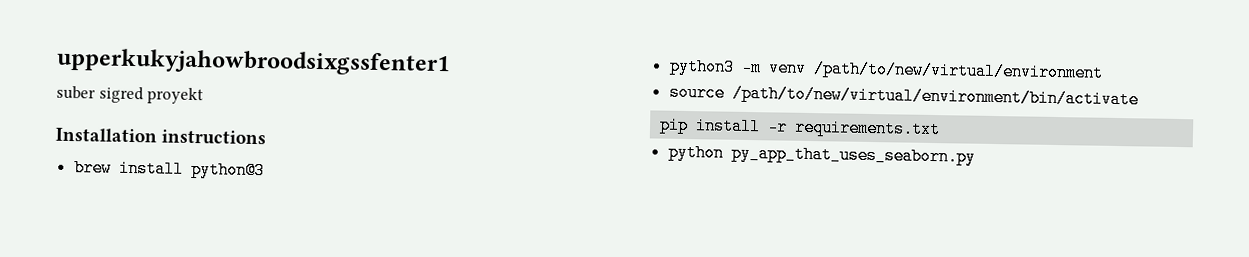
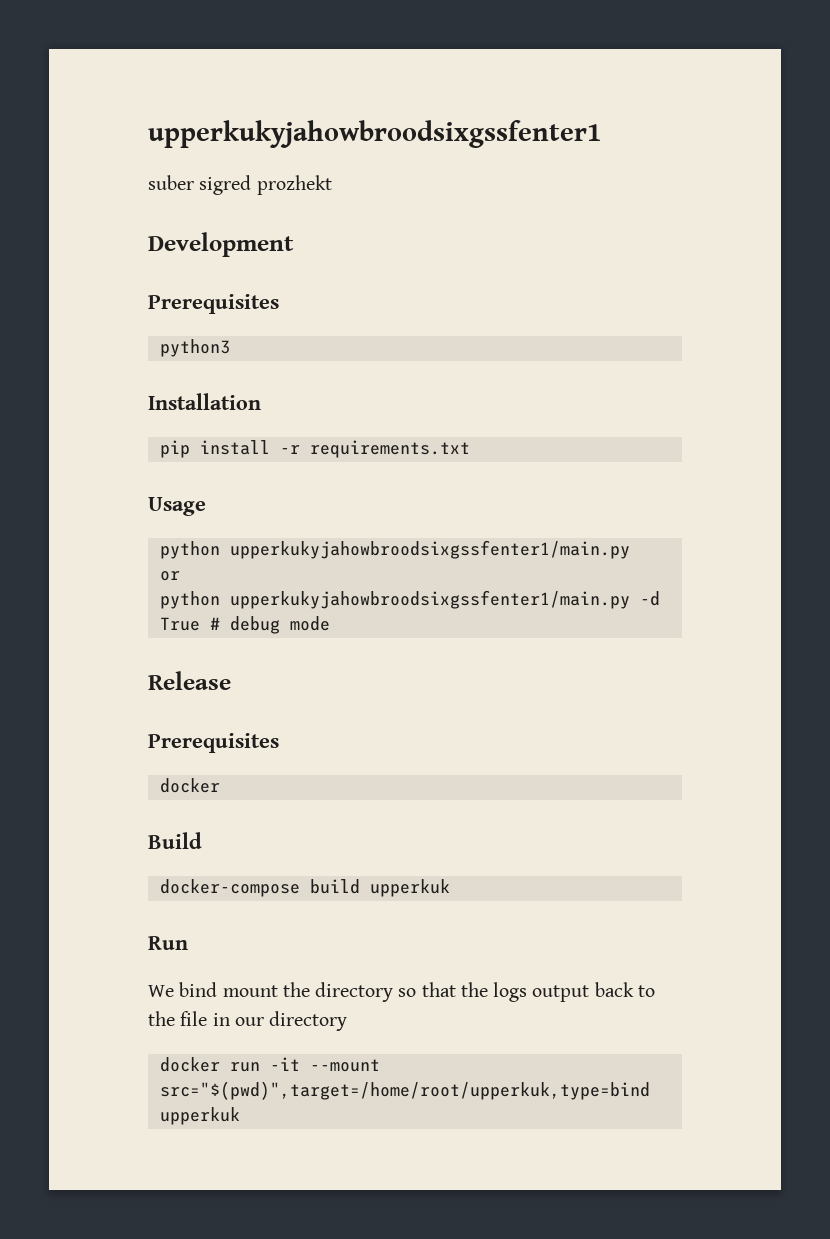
[147,87,205,105] [55,127,267,146] [73,159,265,180] [668,57,1104,82] [668,83,1139,109] proyekt // Installation instructions // brew install python@3 // python3 -m venv /path/to/new/virtual/environment // source /path/to/new/virtual/environment/bin/activate -> [256,175,332,195] [148,232,294,257] [148,294,279,314] [159,339,230,357] [148,393,261,410] prozhekt // Development // Prerequisites // python3 // Installation
[667,143,976,166] // python py_app_that_uses_seaborn.py -> [148,497,206,516] [159,540,630,559] [159,571,180,581] [159,590,660,609] [159,616,330,634] [148,671,231,690] [148,733,279,753] [159,778,220,793] [148,832,202,849] [159,879,450,897] [148,936,188,950] [148,982,655,1002] [148,1011,348,1031] [159,1057,380,1072] [159,1081,650,1100] [159,1107,240,1125] // Usage // python upperkukyjahowbroodsixgssfenter1/main.py // or // python upperkukyjahowbroodsixgssfenter1/main.py -d True # debug mode // Release // Prerequisites // docker // Build // docker-compose build upperkuk // Run // We bind mount the directory so that the logs output back to the file in our directory // docker run -it --mount src="$(pwd)",target=/home/root/upperkuk,type=bind upperkuk

